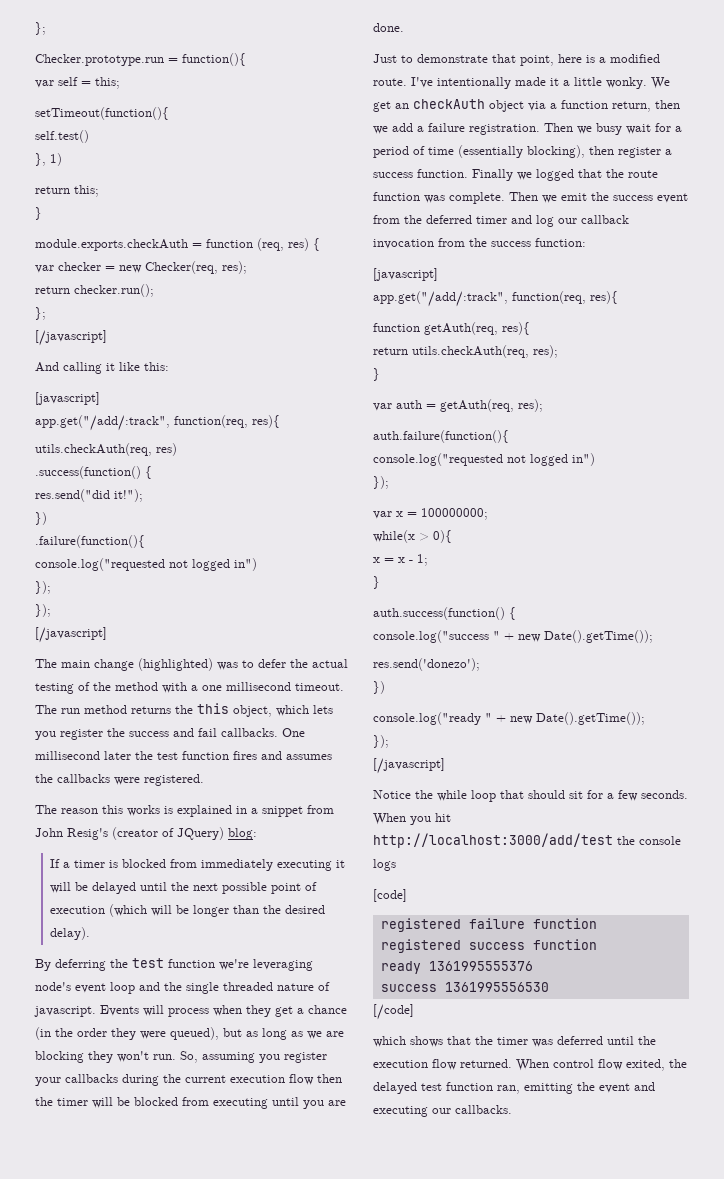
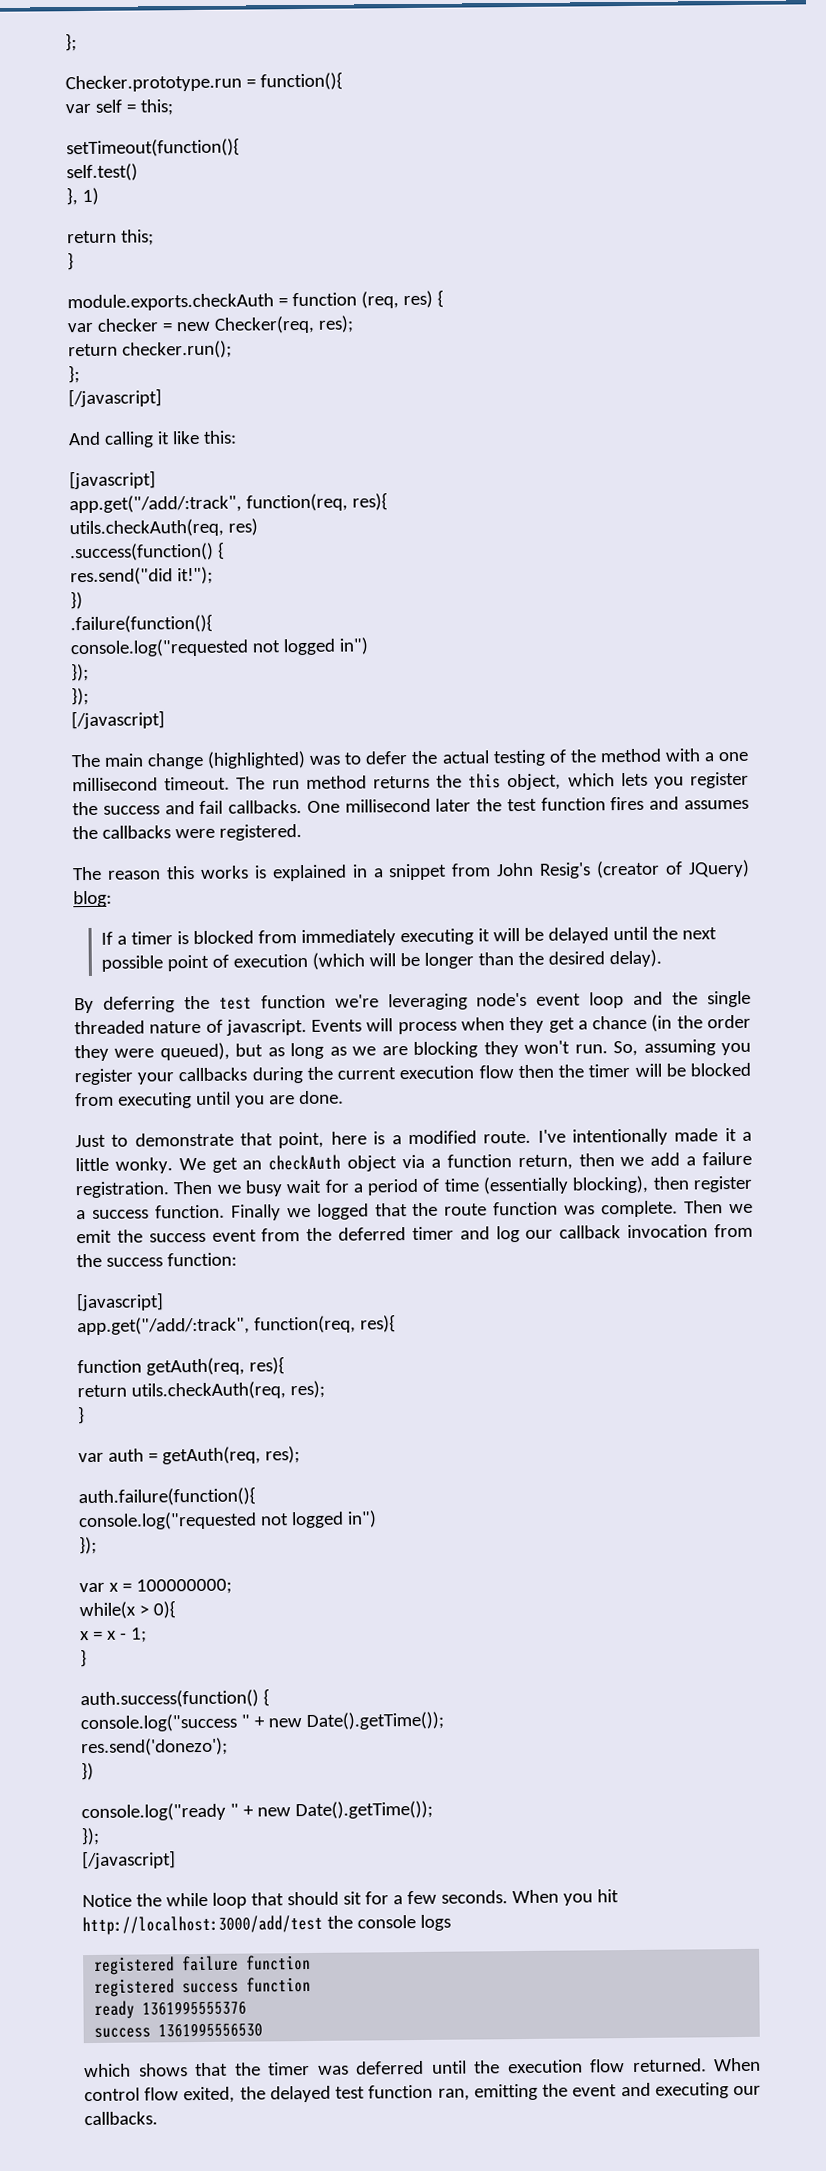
[373,889,407,902] // [code] -> (451, 1922) none
[373,1004,414,1020] // [/code] -> (264, 2030) none

